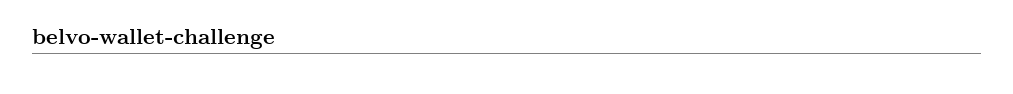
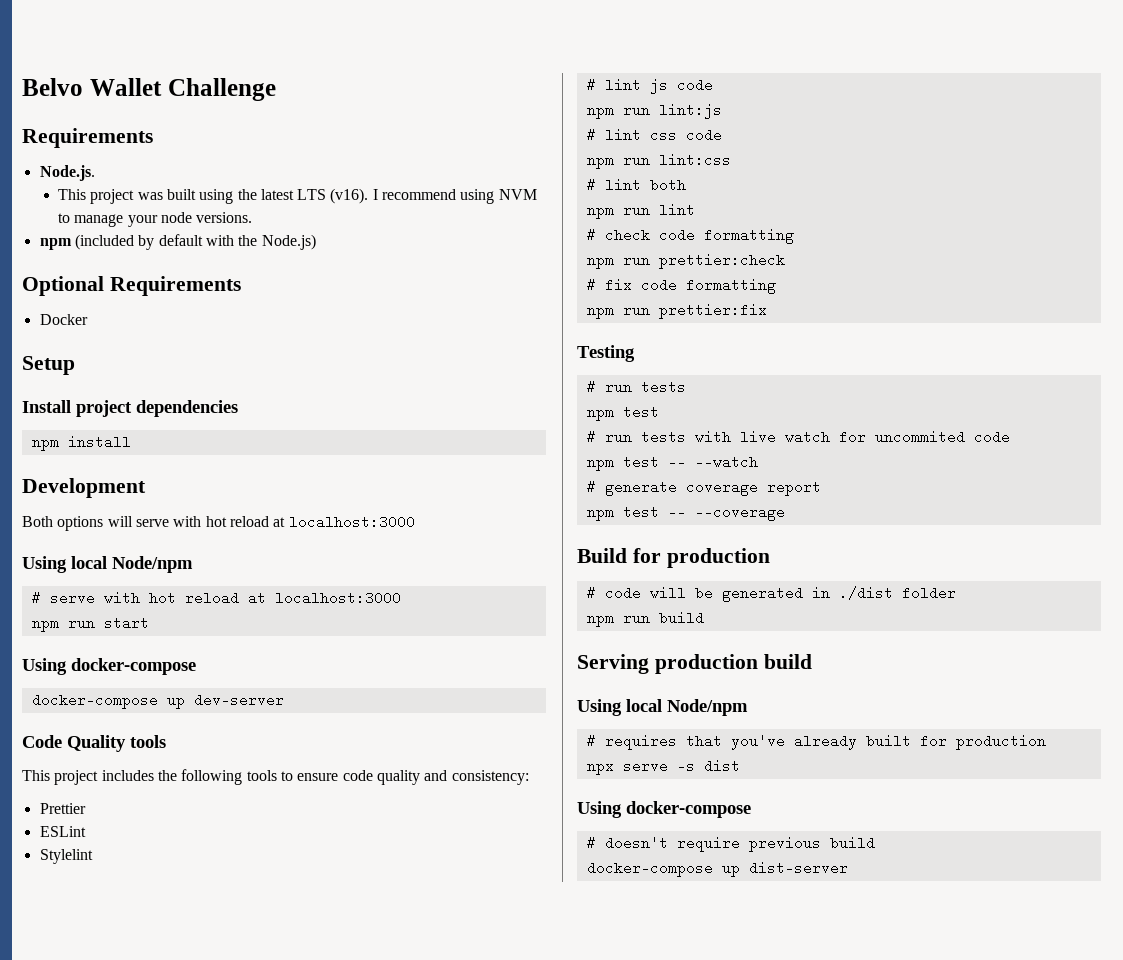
[32,29,275,49] belvo-wallet-challenge -> [22,78,276,101] [22,128,153,148] [39,165,95,181] [57,188,537,204] [57,212,253,227] [39,234,316,250] [22,276,241,296] [39,314,88,325] [22,356,75,375] [22,400,238,417] [31,435,131,451] [22,478,146,498] [22,515,415,531] [22,556,193,573] [31,591,401,605] [31,616,149,632] [22,658,196,675] [31,693,284,709] [22,735,166,752] [22,769,529,785] [39,803,86,814] [39,826,86,837] [39,849,93,864] [586,78,713,94] [586,103,722,119] [586,128,722,142] [586,153,731,169] [586,178,686,192] [586,204,695,219] [586,228,794,244] [586,253,785,269] [586,278,776,294] [586,303,767,319] [577,345,635,362] [586,380,686,394] [586,405,659,421] [586,430,1010,444] [586,455,758,471] [586,480,821,496] [586,505,785,521] [577,548,770,568] [586,586,956,602] [586,611,704,627] [577,654,812,674] [577,699,748,716] [586,734,1046,750] [586,759,740,775] [577,801,751,818] [586,836,875,852] [586,861,848,877] Belvo Wallet Challenge // Requirements // Node.js. // This project was built using the latest LTS (v16). I recommend using NVM to manage your node versions. // npm (included by default with the Node.js) // Optional Requirements // Docker // Setup // Install project dependencies // npm install // Development // Both options will serve with hot reload at localhost:3000 // Using local Node/npm // # serve with hot reload at localhost:3000 // npm run start // Using docker-compose // docker-compose up dev-server // Code Quality tools // This project includes the following tools to ensure code quality and consistency: // Prettier // ESLint // Stylelint // # lint js code // npm run lint:js // # lint css code // npm run lint:css // # lint both // npm run lint // # check code formatting // npm run prettier:check // # fix code formatting // npm run prettier:fix // Testing // # run tests // npm test // # run tests with live watch for uncommited code // npm test -- --watch // # generate coverage report // npm test -- --coverage // Build for production // # code will be generated in ./dist folder // npm run build // Serving production build // Using local Node/npm // # requires that you've already built for production // npx serve -s dist // Using docker-compose // # doesn't require previous build // docker-compose up dist-server

